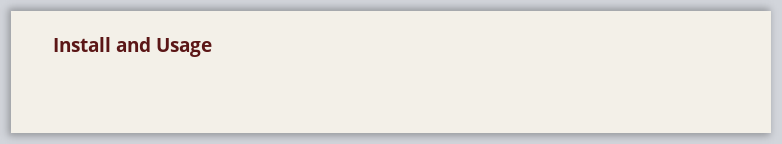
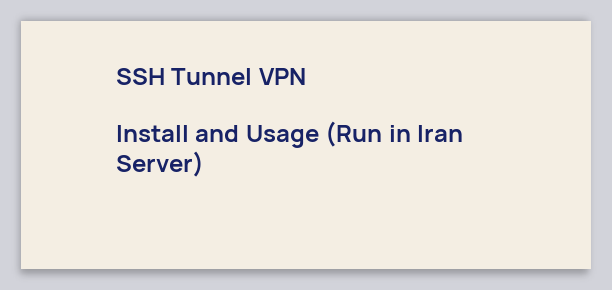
[53,37,212,57] Install and Usage -> [116,68,306,85] [116,121,464,148] [116,151,204,177] SSH Tunnel VPN // Install and Usage (Run in Iran Server)

